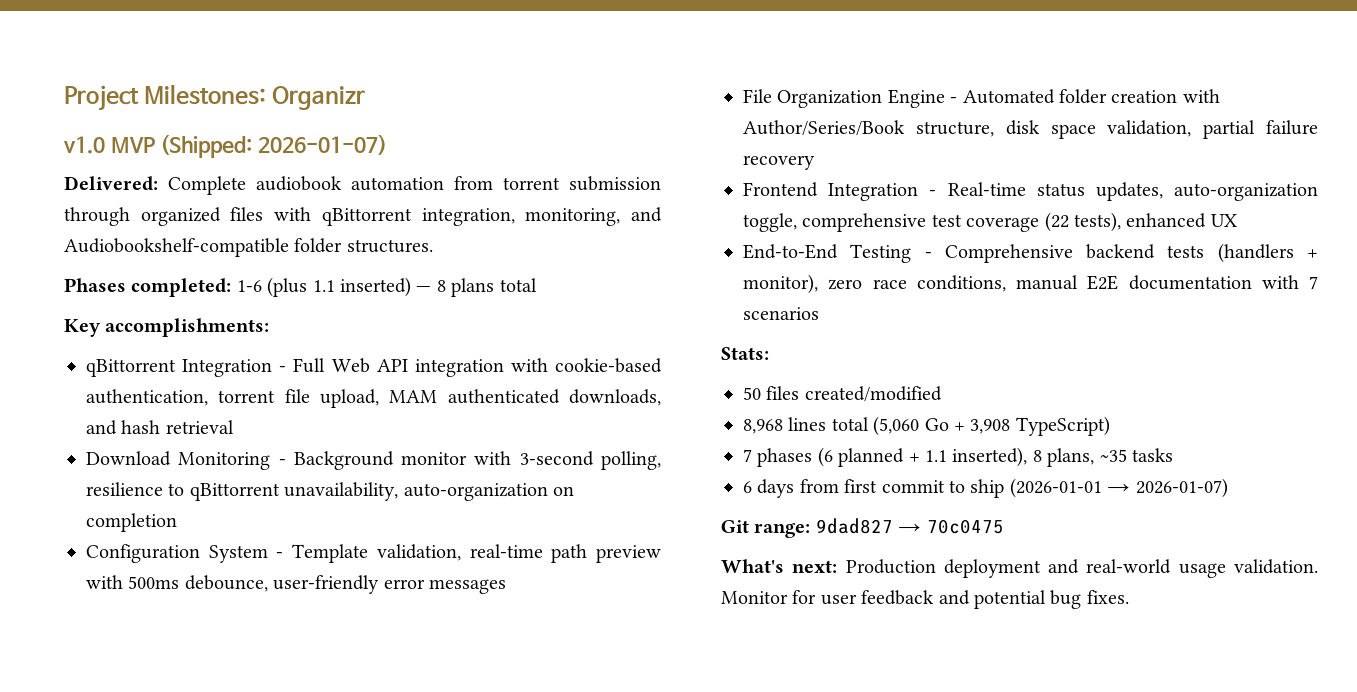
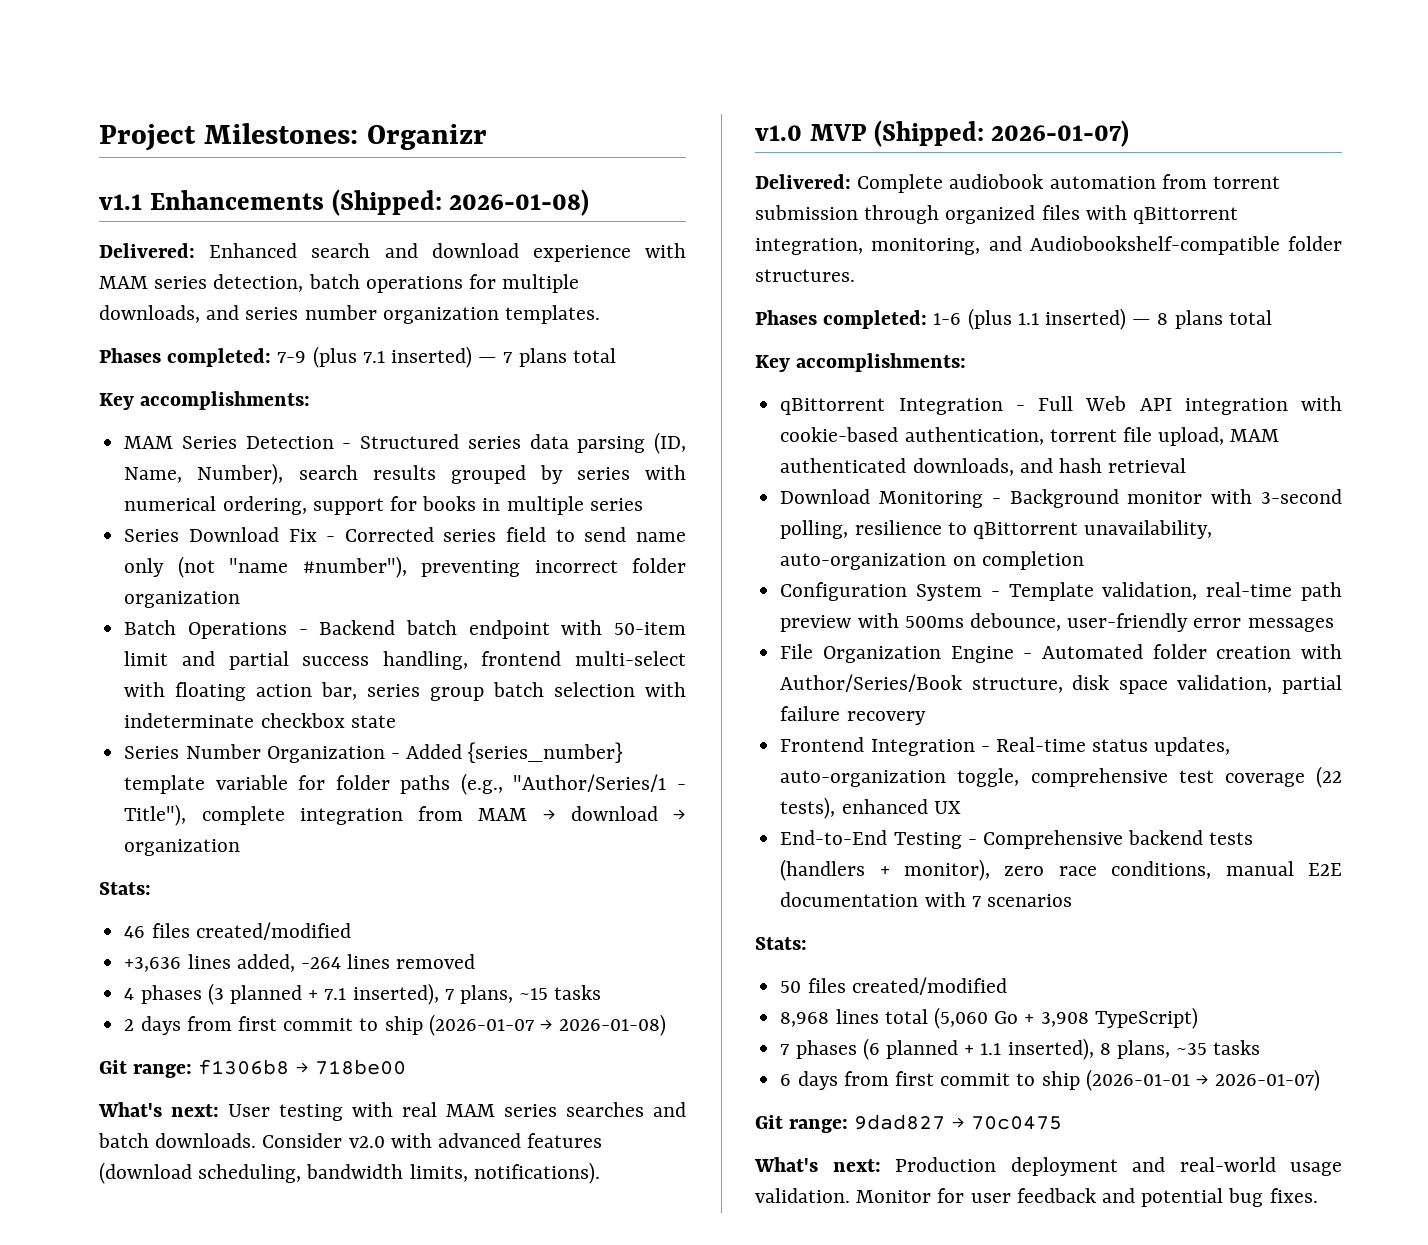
(366, 98) none -> [99,189,590,216] [99,243,687,262] [99,274,580,293] [99,305,601,324] [99,346,616,368] [99,391,311,410] [124,432,686,454] [124,463,687,485] [124,496,643,515] [124,527,686,542] [124,556,686,578] [124,591,241,608] [124,620,686,639] [124,651,686,670] [124,682,686,701] [124,713,396,728] [124,742,624,763] [124,773,686,795] [124,804,686,826] [124,839,241,856] [99,882,151,895] [124,922,351,940] [124,954,476,972] [124,983,602,1005] [124,1014,667,1036] [99,1059,406,1078] [98,1102,686,1121] [98,1133,603,1148] [99,1162,600,1184] // v1.1 Enhancements (Shipped: 2026-01-08) // Delivered: Enhanced search and download experience with MAM series detection, batch operations for multiple downloads, and series number organization templates. // Phases completed: 7-9 (plus 7.1 inserted) — 7 plans total // Key accomplishments: // MAM Series Detection - Structured series data parsing (ID, Name, Number), search results grouped by series with numerical ordering, support for books in multiple series // Series Download Fix - Corrected series field to send name only (not "name #number"), preventing incorrect folder organization // Batch Operations - Backend batch endpoint with 50-item limit and partial success handling, frontend multi-select with floating action bar, series group batch selection with indeterminate checkbox state // Series Number Organization - Added {series_number} template variable for folder paths (e.g., "Author/Series/1 - Title"), complete integration from MAM → download → organization // Stats: // 46 files created/modified // +3,636 lines added, -264 lines removed // 4 phases (3 planned + 7.1 inserted), 7 plans, ~15 tasks // 2 days from first commit to ship (2026-01-07 → 2026-01-08) // Git range: f1306b8 → 718be00 // What's next: User testing with real MAM series searches and batch downloads. Consider v2.0 with advanced features (download scheduling, bandwidth limits, notifications).

